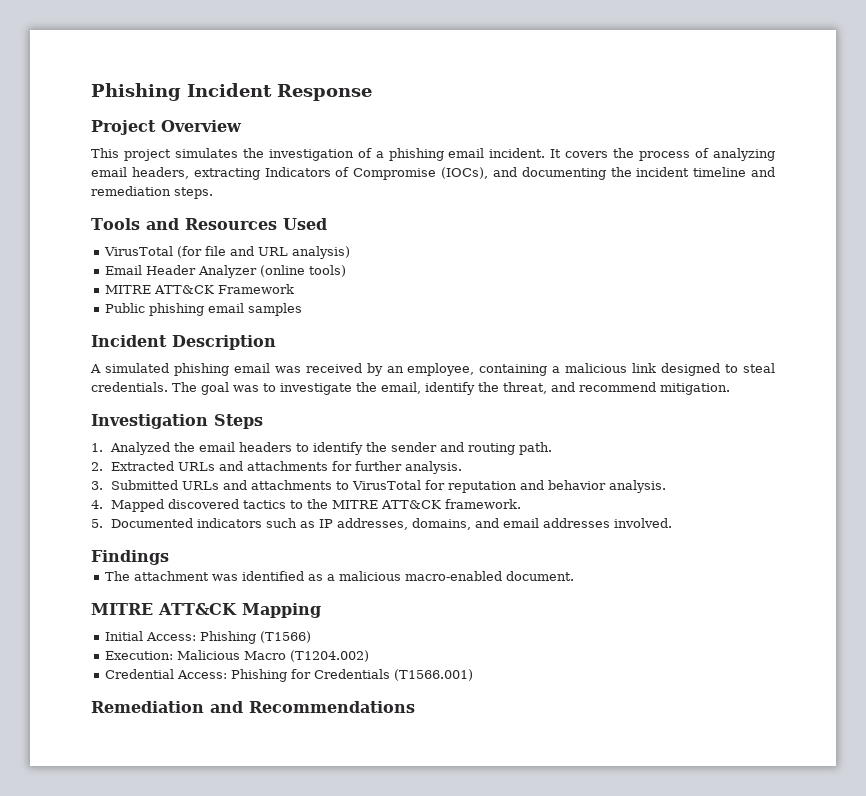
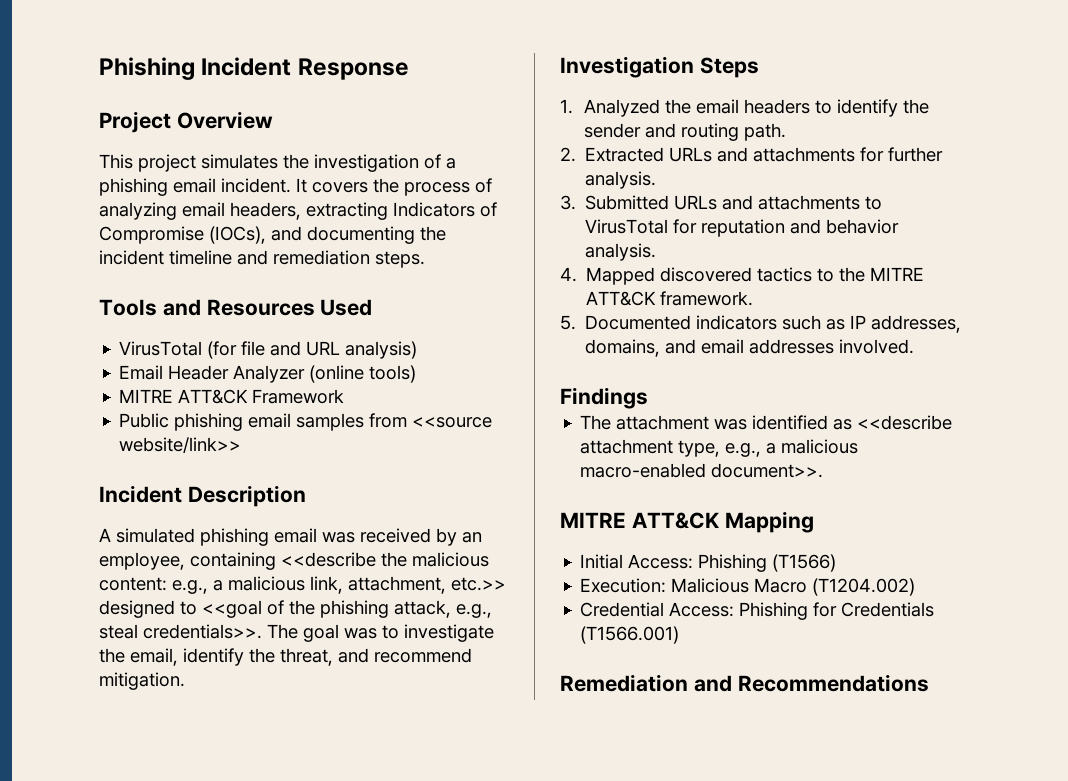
(302, 309) none -> [369,413,493,428] [119,437,242,453] from <<source website/link>>
[552,363,775,376] [91,382,168,392] a malicious link designed to steal credentials. -> [281,552,489,567] [99,576,506,594] [99,600,492,618] [99,624,262,639] <<describe the malicious content: e.g., a malicious link, attachment, etc.>> designed to <<goal of the phishing attack, e.g., steal credentials>>.
(323, 577) none -> [857,415,953,430] [580,439,762,457] <<describe attachment type, e.g.,
[505,571,574,581] document. -> [711,463,824,478] document>>.

